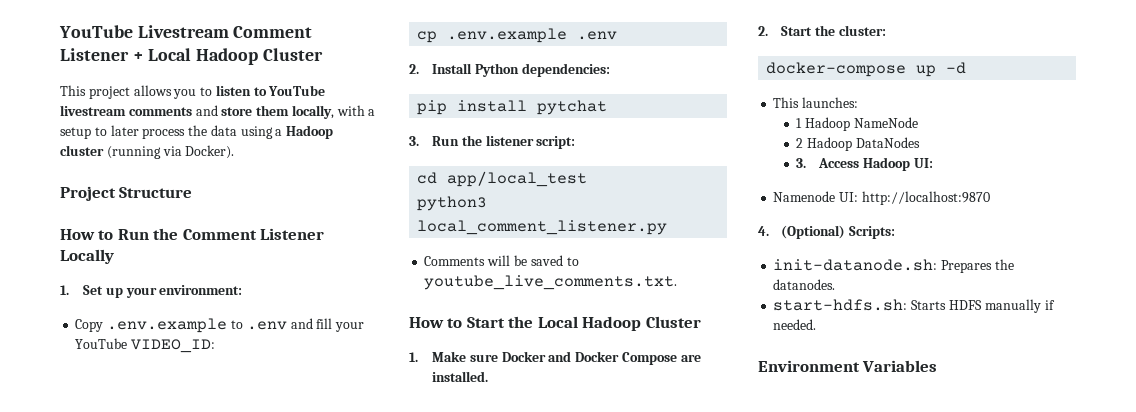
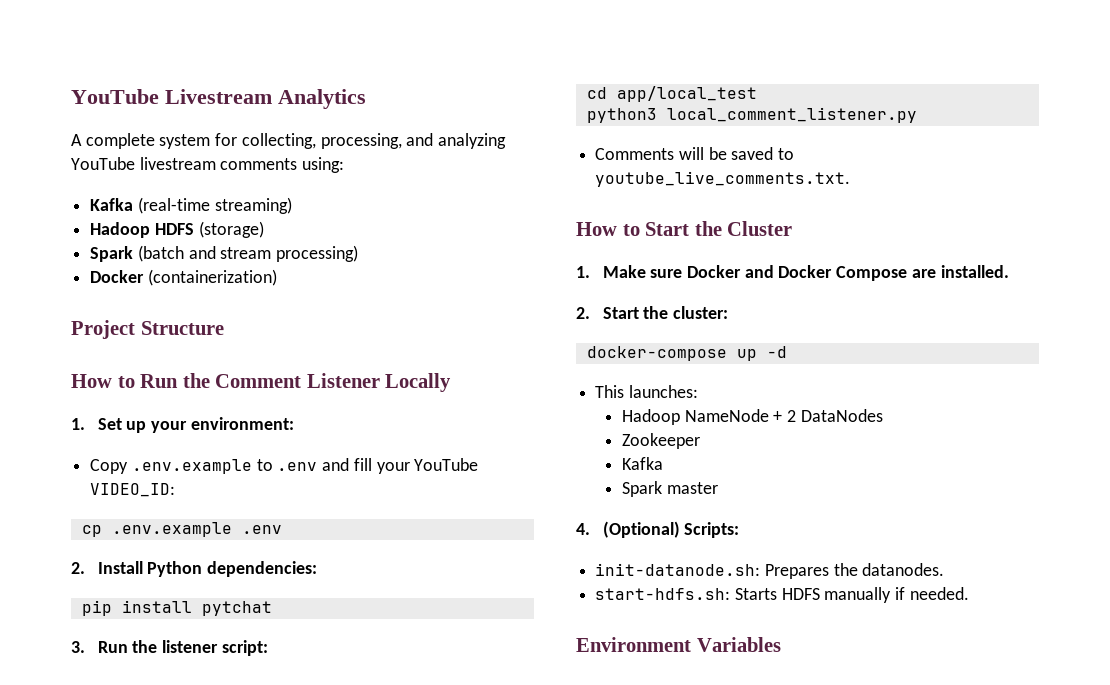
[233,26,313,38] [60,48,323,65] [60,85,326,99] [60,105,376,119] [60,125,334,139] [60,145,235,159] Comment Listener + Local Hadoop Cluster // This project allows you to listen to YouTube livestream comments and store them locally, with a setup to later process the data using a Hadoop cluster (running via Docker). -> [278,89,366,109] [71,133,507,149] [71,157,345,173] [90,197,292,214] [90,221,264,238] [90,245,359,262] [90,269,277,286] Analytics // A complete system for collecting, processing, and analyzing YouTube livestream comments using: // Kafka (real-time streaming) // Hadoop HDFS (storage) // Spark (batch and stream processing) // Docker (containerization)
[537,316,642,331] Local Hadoop -> (722, 228) none
[796,118,803,128] 1 -> (698, 391) none
[796,137,853,151] // 2 Hadoop -> [773,410,796,422] + 2
[796,157,933,171] [773,191,990,205] 3. Access Hadoop UI: // Namenode UI: http://localhost:9870 -> [621,433,700,449] [621,457,663,470] [621,481,718,497] Zookeeper // Kafka // Spark master

